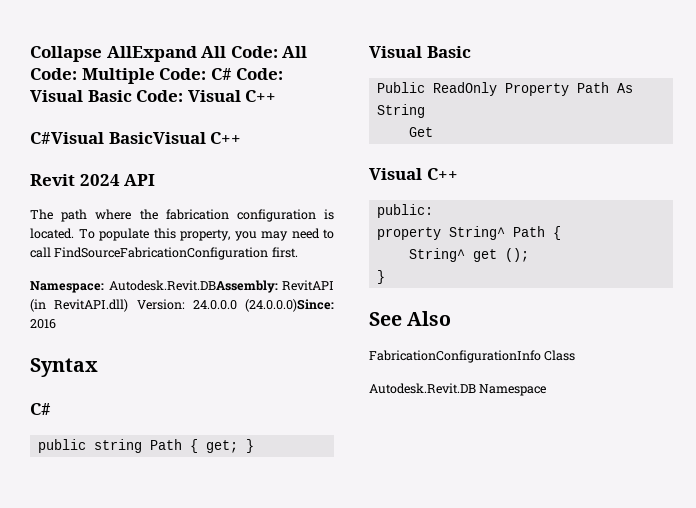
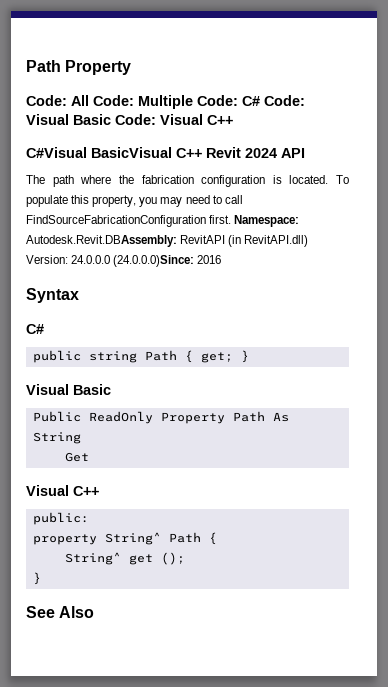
[30,46,227,62] Collapse AllExpand All -> [26,60,132,75] Path Property //
(242, 138) // -> (202, 153) none
(298, 252) // -> (232, 219) none
[369,350,576,363] [369,383,547,396] // FabricationConfigurationInfo Class // Autodesk.Revit.DB Namespace -> (95, 612) none

